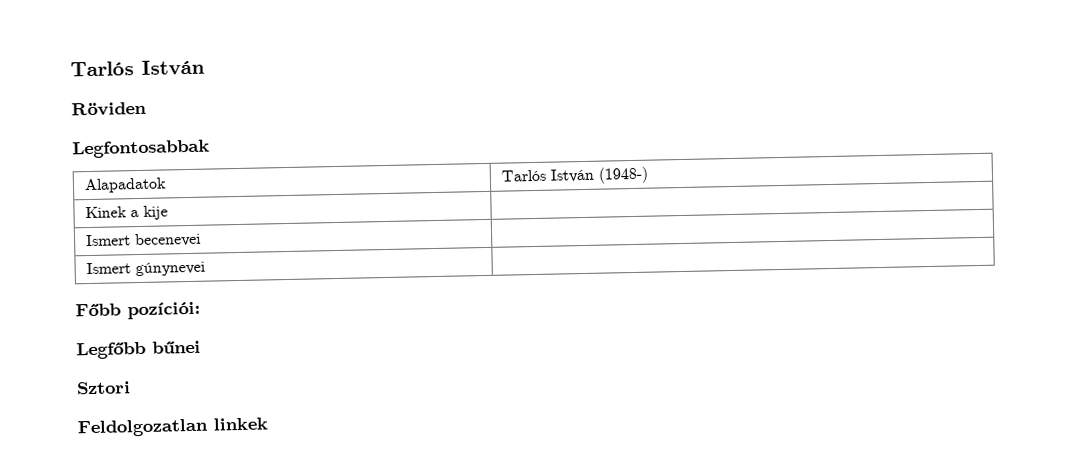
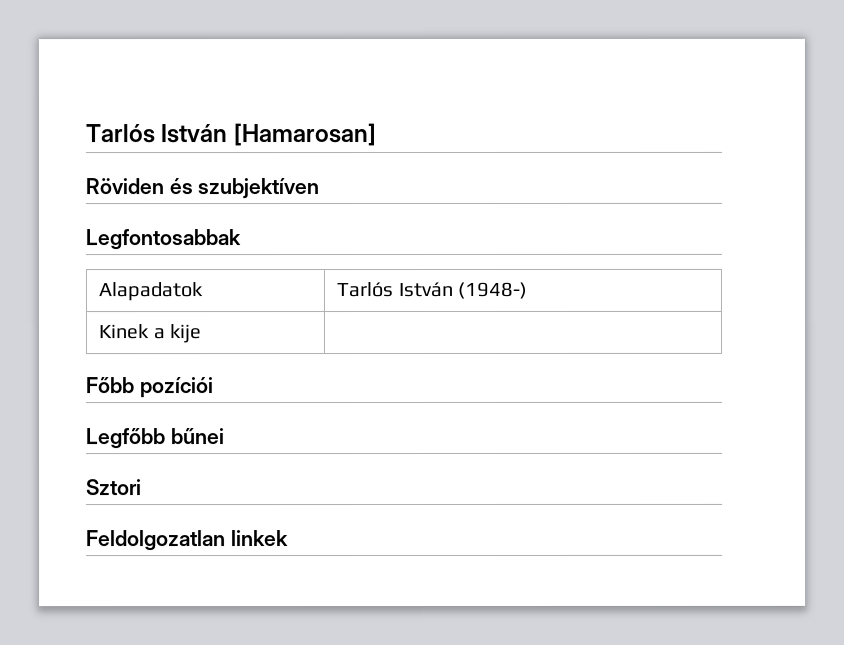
[70,59,205,77] Tarlós István -> [85,123,376,147] Tarlós István [Hamarosan]
(147, 109) none -> [168,178,320,200] és szubjektíven
[84,232,201,248] [85,261,205,277] // Ismert becenevei | // Ismert gúnynevei | -> (203, 334) none
[127,301,201,320] pozíciói: -> [139,377,214,399] pozíciói

